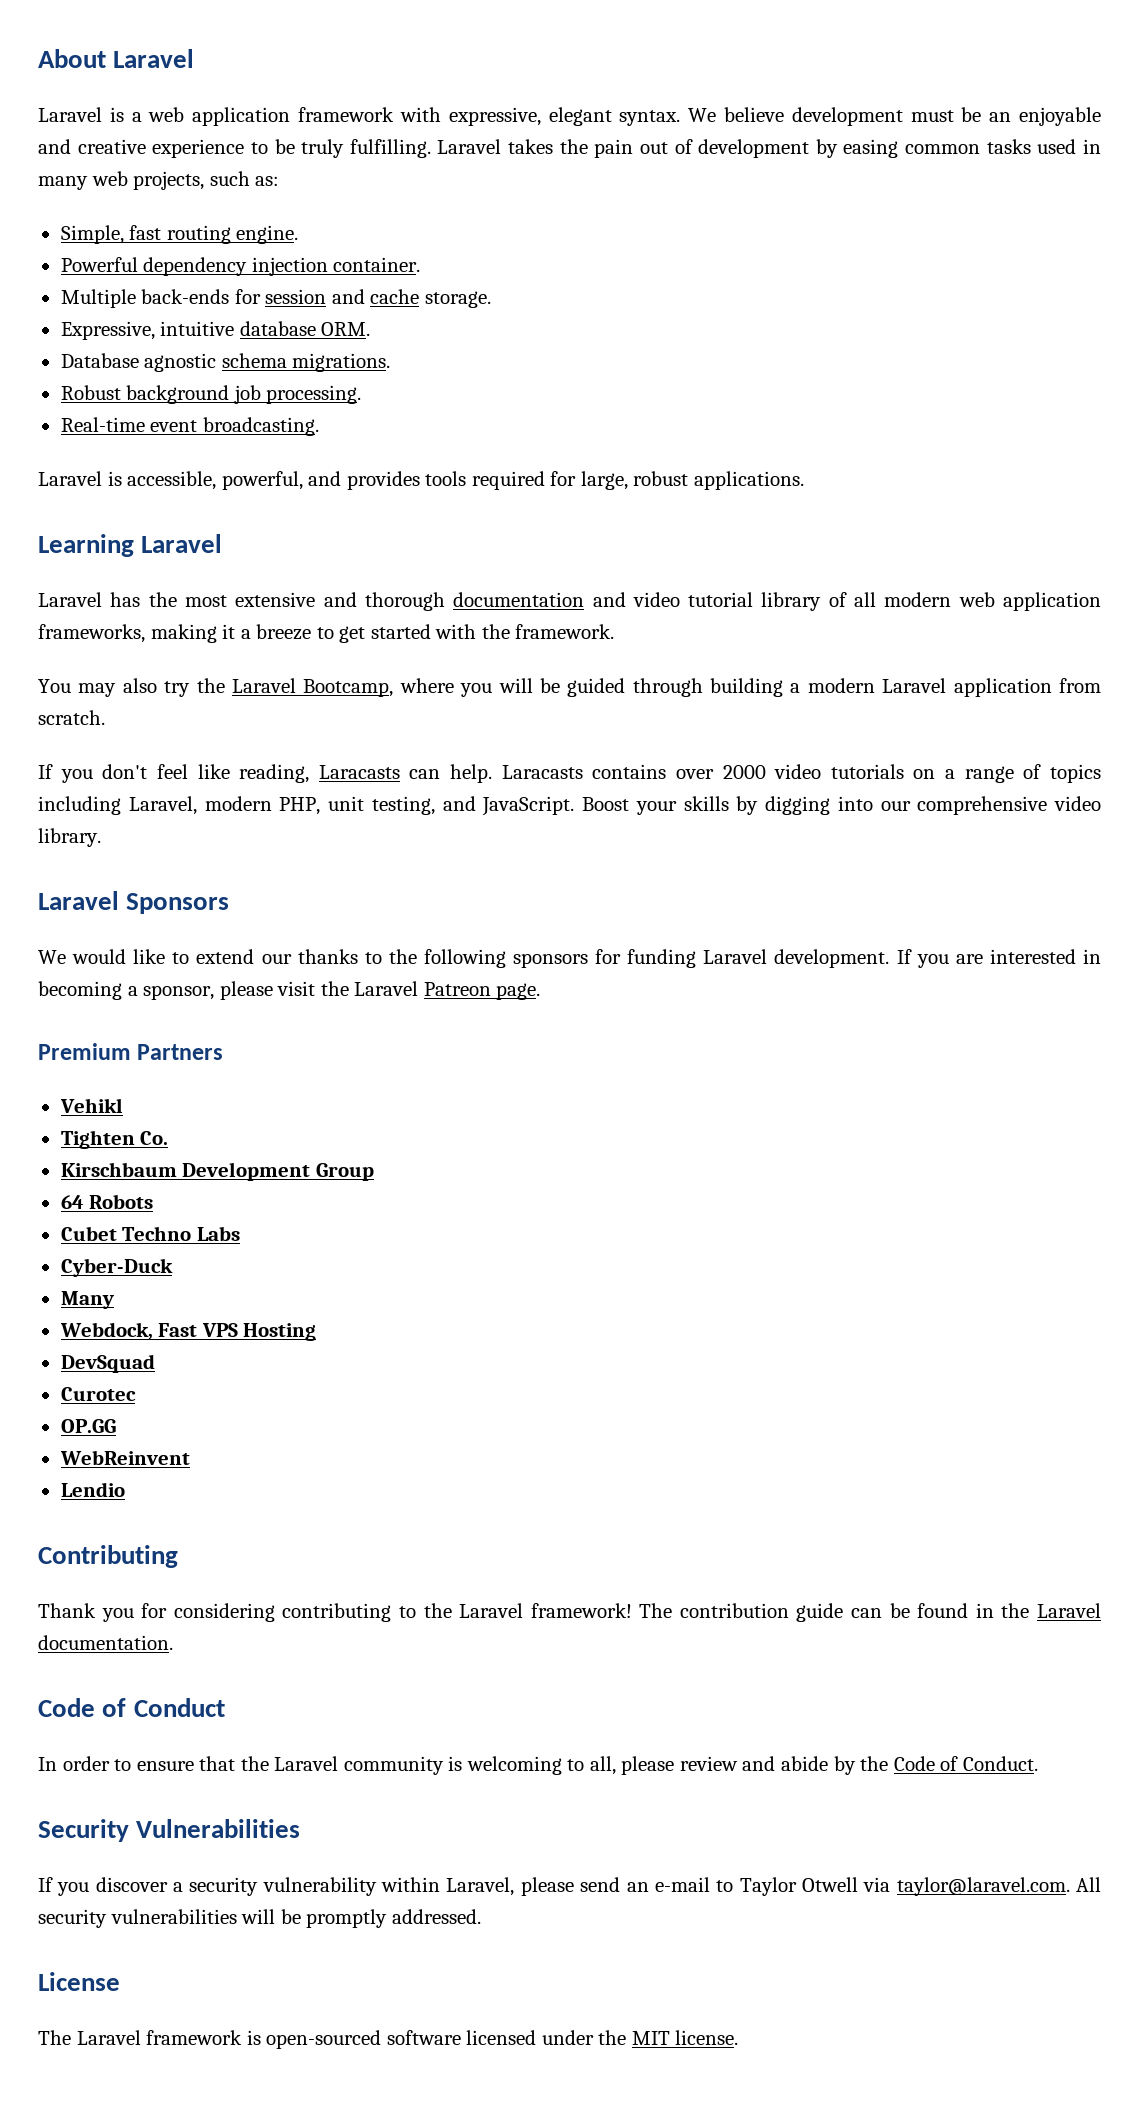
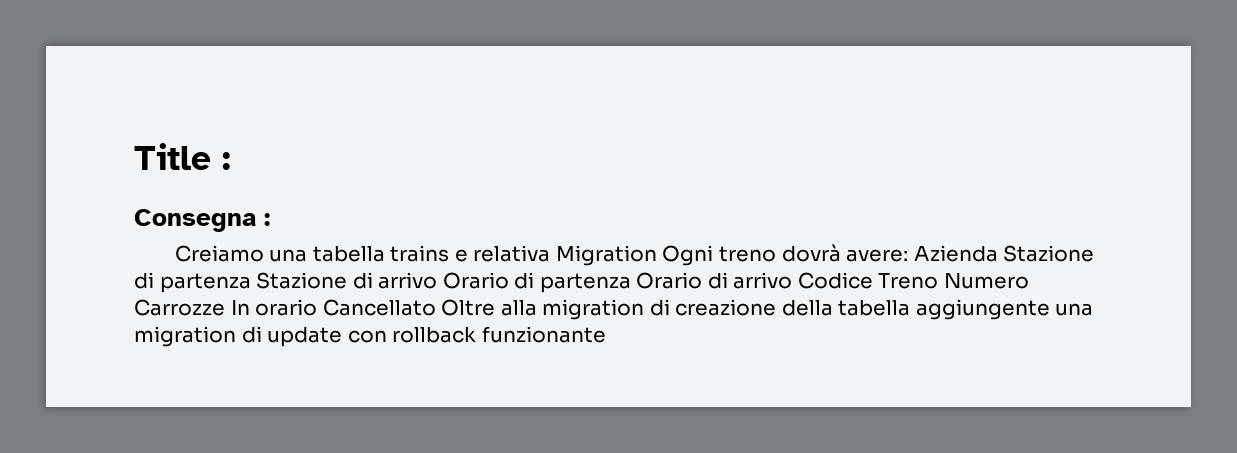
[38,49,195,68] [38,107,1101,126] [38,139,1101,158] [38,171,280,190] [60,225,299,244] [60,257,421,276] [60,289,491,308] [60,321,371,340] [60,353,391,372] [60,385,362,404] [60,417,319,436] [38,471,804,490] [38,534,223,557] [38,592,1101,611] [38,624,615,643] [38,678,1102,697] [38,710,105,725] [38,764,1102,783] [38,796,1101,816] [38,828,101,847] [38,891,230,914] [38,949,1101,968] [38,981,541,1000] [38,1043,224,1060] [59,1098,123,1113] [60,1130,169,1149] [60,1162,374,1181] [60,1194,154,1209] [60,1226,240,1241] [60,1258,173,1277] [60,1291,114,1309] [59,1322,317,1341] [60,1354,155,1373] [60,1387,136,1401] [60,1419,116,1433] [59,1450,190,1465] [60,1482,125,1497] [38,1545,178,1568] [38,1603,1102,1622] [38,1635,173,1650] [38,1698,225,1717] [38,1756,1038,1775] [38,1819,301,1842] [38,1877,1102,1896] [38,1909,481,1928] [38,1972,120,1991] [38,2030,739,2049] About Laravel // Laravel is a web application framework with expressive, elegant syntax. We believe development must be an enjoyable and creative experience to be truly fulfilling. Laravel takes the pain out of development by easing common tasks used in many web projects, such as: // Simple, fast routing engine. // Powerful dependency injection container. // Multiple back-ends for session and cache storage. // Expressive, intuitive database ORM. // Database agnostic schema migrations. // Robust background job processing. // Real-time event broadcasting. // Laravel is accessible, powerful, and provides tools required for large, robust applications. // Learning Laravel // Laravel has the most extensive and thorough documentation and video tutorial library of all modern web application frameworks, making it a breeze to get started with the framework. // You may also try the Laravel Bootcamp, where you will be guided through building a modern Laravel application from scratch. // If you don't feel like reading, Laracasts can help. Laracasts contains over 2000 video tutorials on a range of topics including Laravel, modern PHP, unit testing, and JavaScript. Boost your skills by digging into our comprehensive video library. // Laravel Sponsors // We would like to extend our thanks to the following sponsors for funding Laravel development. If you are interested in becoming a sponsor, please visit the Laravel Patreon page. // Premium Partners // Vehikl // Tighten Co. // Kirschbaum Development Group // 64 Robots // Cubet Techno Labs // Cyber-Duck // Many // Webdock, Fast VPS Hosting // DevSquad // Curotec // OP.GG // WebReinvent // Lendio // Contributing // Thank you for considering contributing to the Laravel framework! The contribution guide can be found in the Laravel documentation. // Code of Conduct // In order to ensure that the Laravel community is welcoming to all, please review and abide by the Code of Conduct. // Security Vulnerabilities // If you discover a security vulnerability within Laravel, please send an e-mail to Taylor Otwell via taylor@laravel.com. All security vulnerabilities will be promptly addressed. // License // The Laravel framework is open-sourced software licensed under the MIT license. -> [134,143,231,170] [134,209,270,232] [174,244,1095,266] [134,272,1029,293] [134,299,1094,320] [134,326,606,347] Title : // Consegna : // Creiamo una tabella trains e relativa Migration Ogni treno dovrà avere: Azienda Stazione di partenza Stazione di arrivo Orario di partenza Orario di arrivo Codice Treno Numero Carrozze In orario Cancellato Oltre alla migration di creazione della tabella aggiungente una migration di update con rollback funzionante

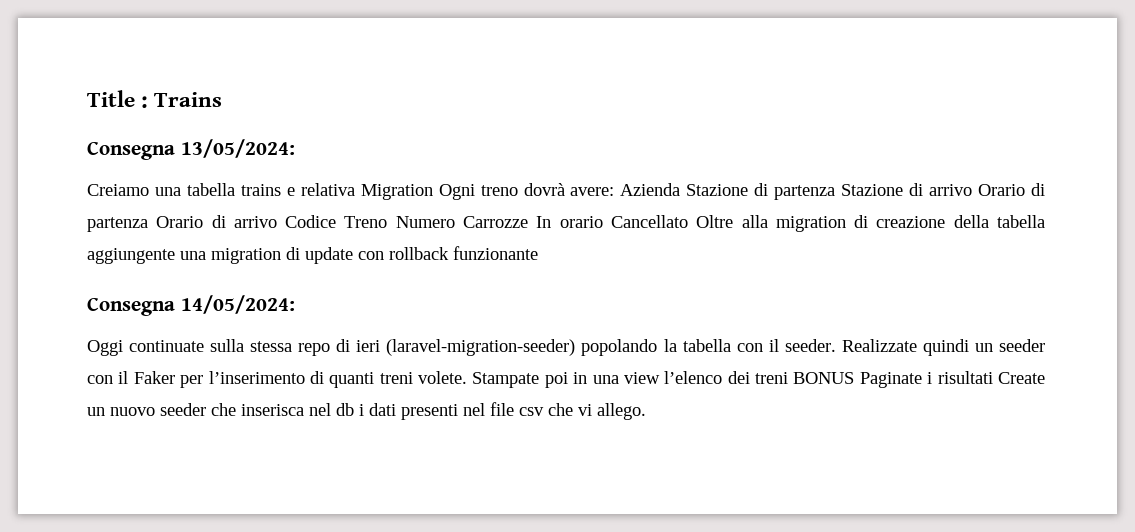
[134,209,270,232] // Consegna : -> [154,92,223,107] [87,139,295,160] Trains // Consegna 13/05/2024:
(606, 334) none -> [87,295,295,316] [87,339,1045,356] [87,371,1046,388] [87,402,646,420] // Consegna 14/05/2024: // Oggi continuate sulla stessa repo di ieri (laravel-migration-seeder) popolando la tabella con il seeder. Realizzate quindi un seeder con il Faker per l’inserimento di quanti treni volete. Stampate poi in una view l’elenco dei treni BONUS Paginate i risultati Create un nuovo seeder che inserisca nel db i dati presenti nel file csv che vi allego.

